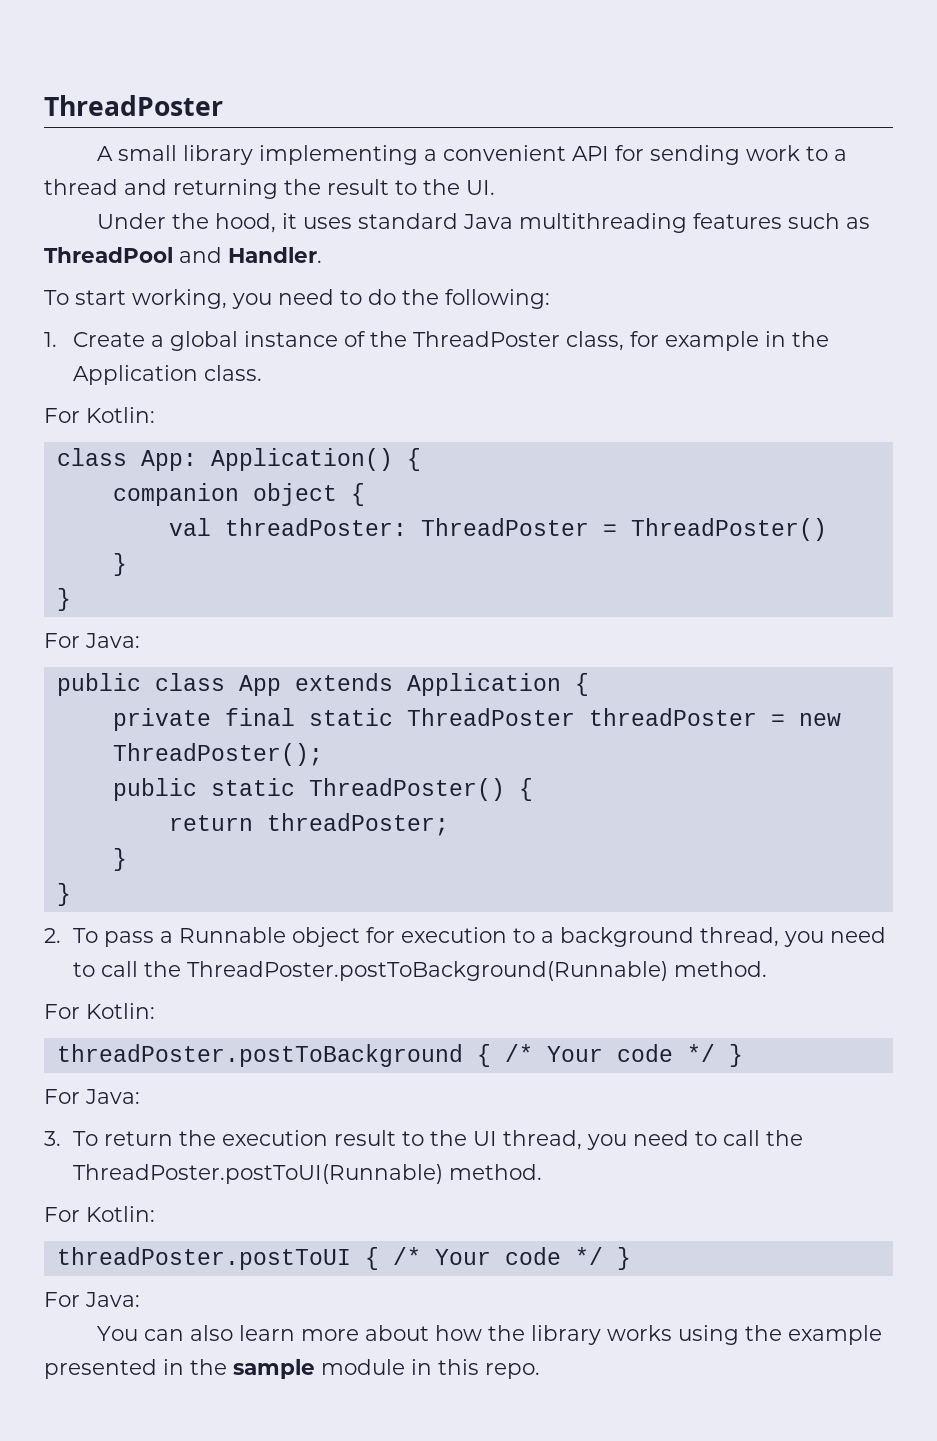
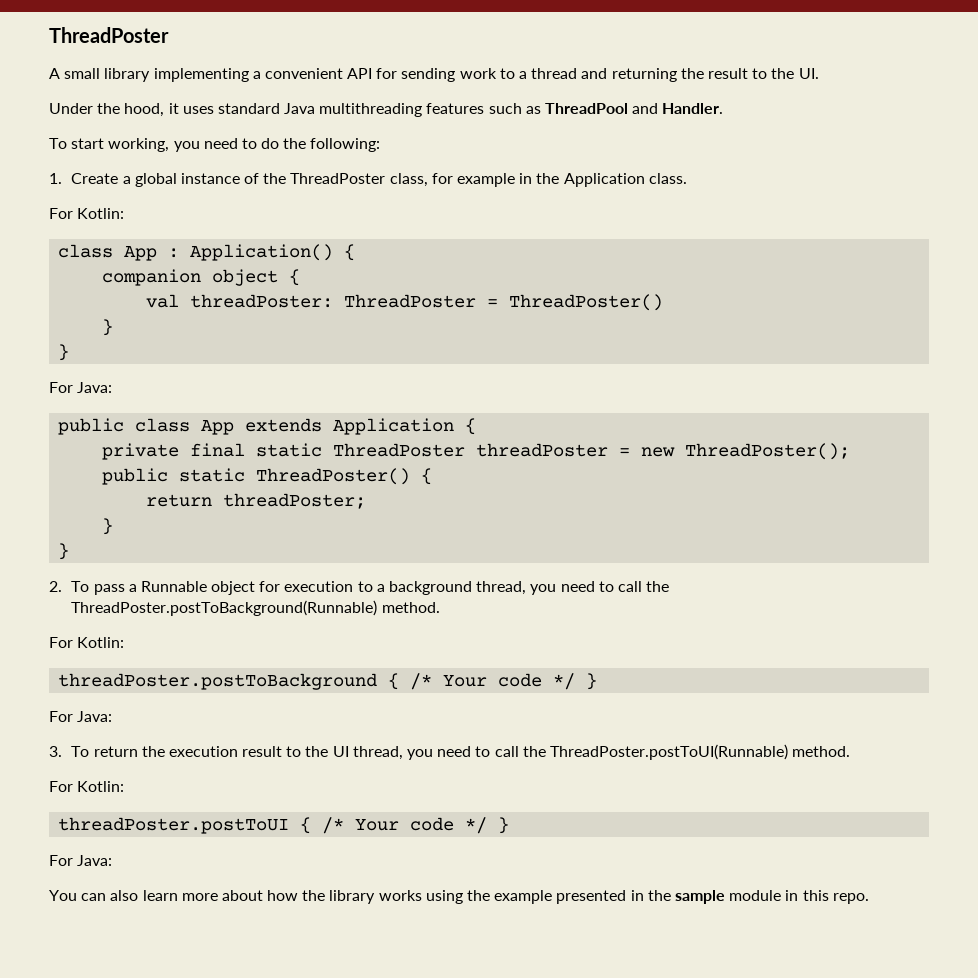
[140,450,197,471] App: -> [124,246,180,261] App :

